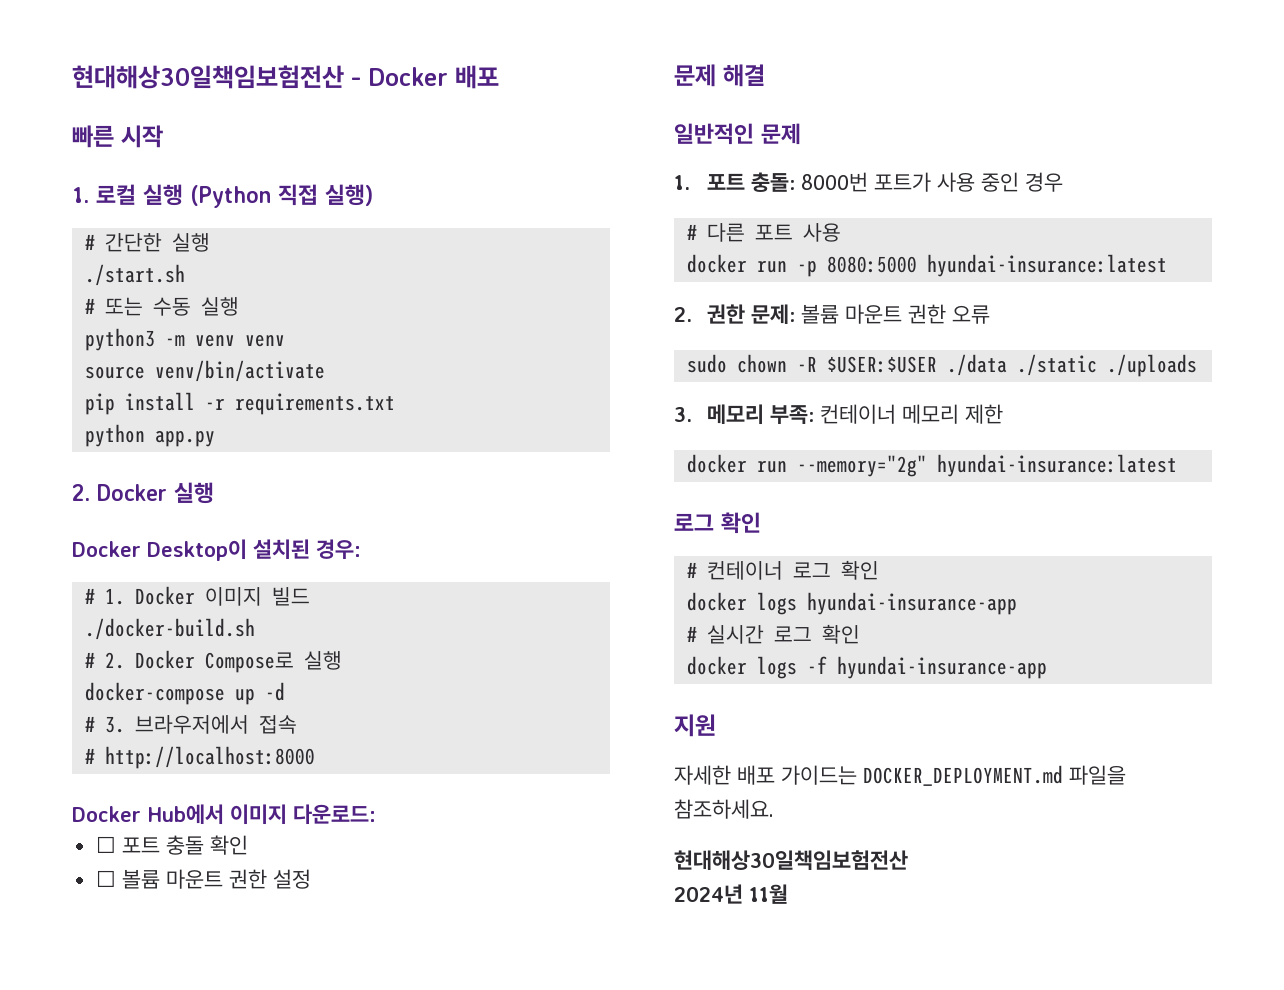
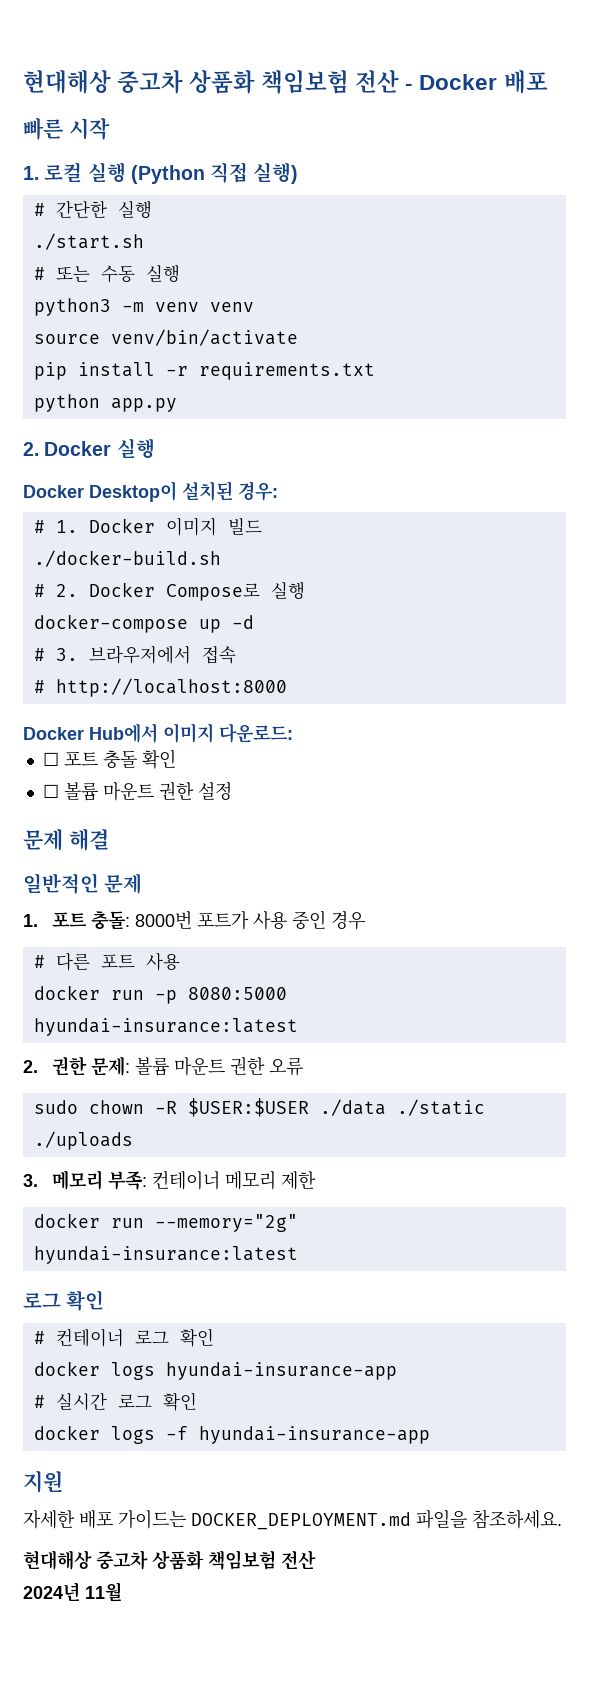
[72,65,344,89] 현대해상30일책임보험전산 -> [23,70,400,94] 현대해상 중고차 상품화 책임보험 전산
[674,850,908,870] 현대해상30일책임보험전산 -> [23,1550,316,1570] 현대해상 중고차 상품화 책임보험 전산

